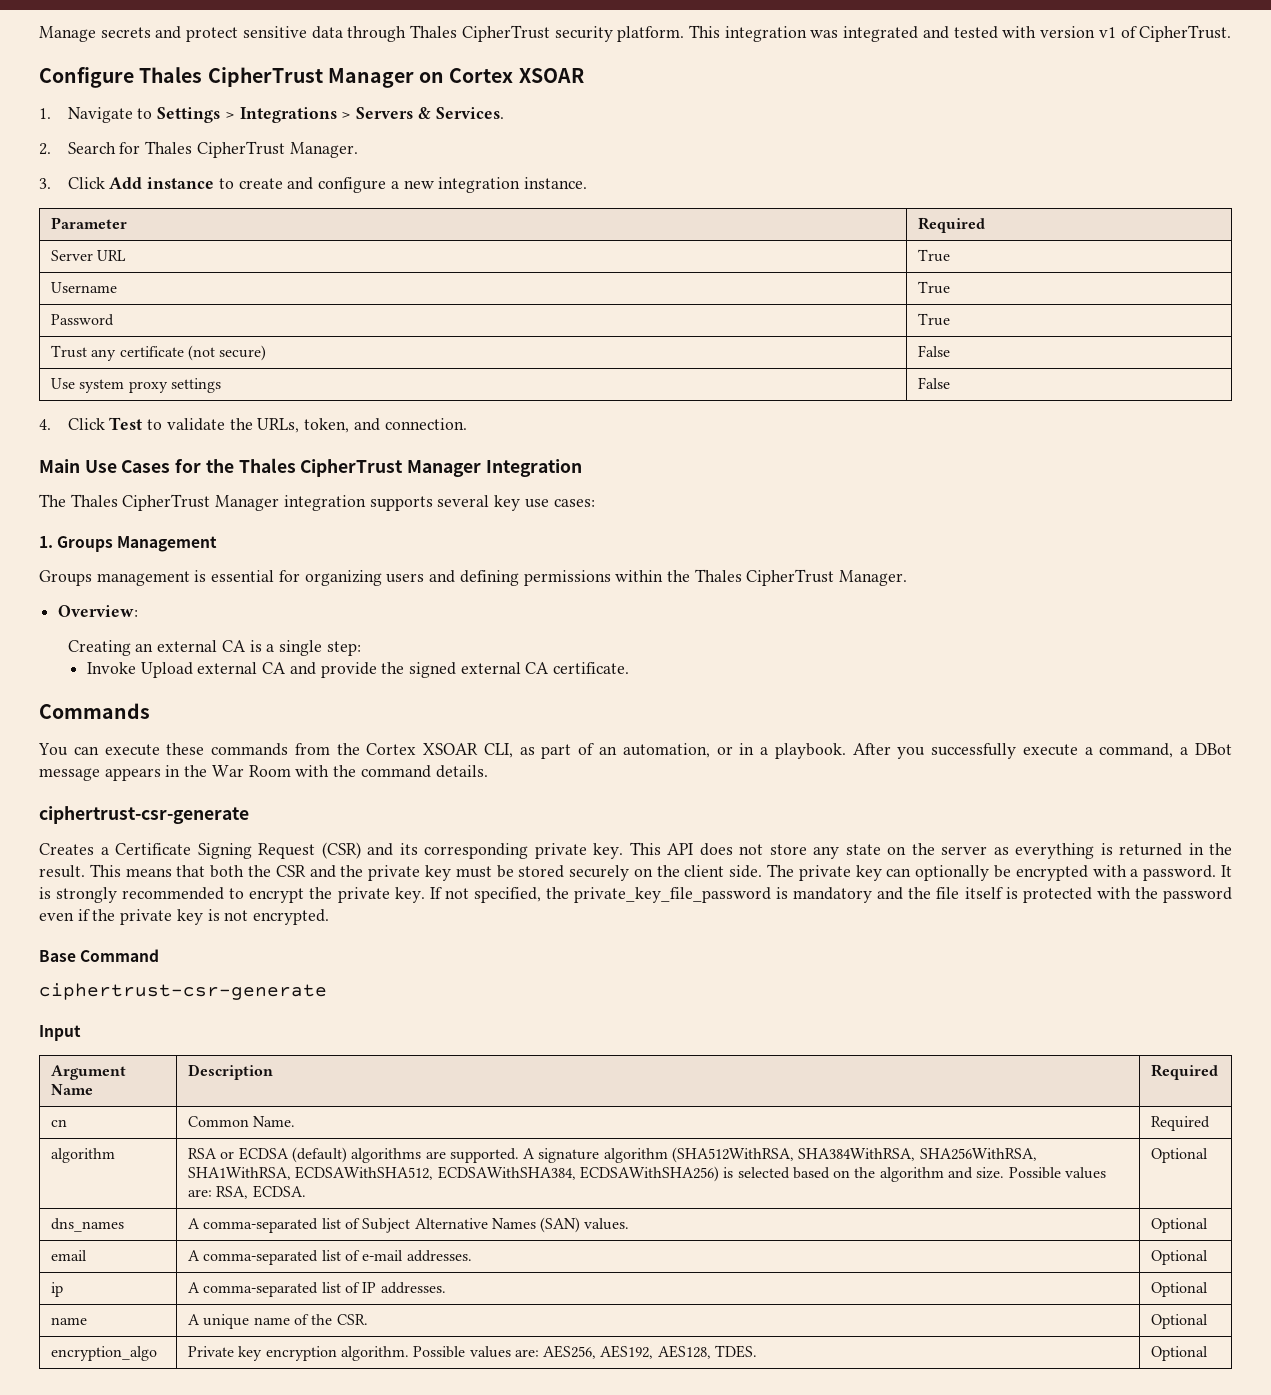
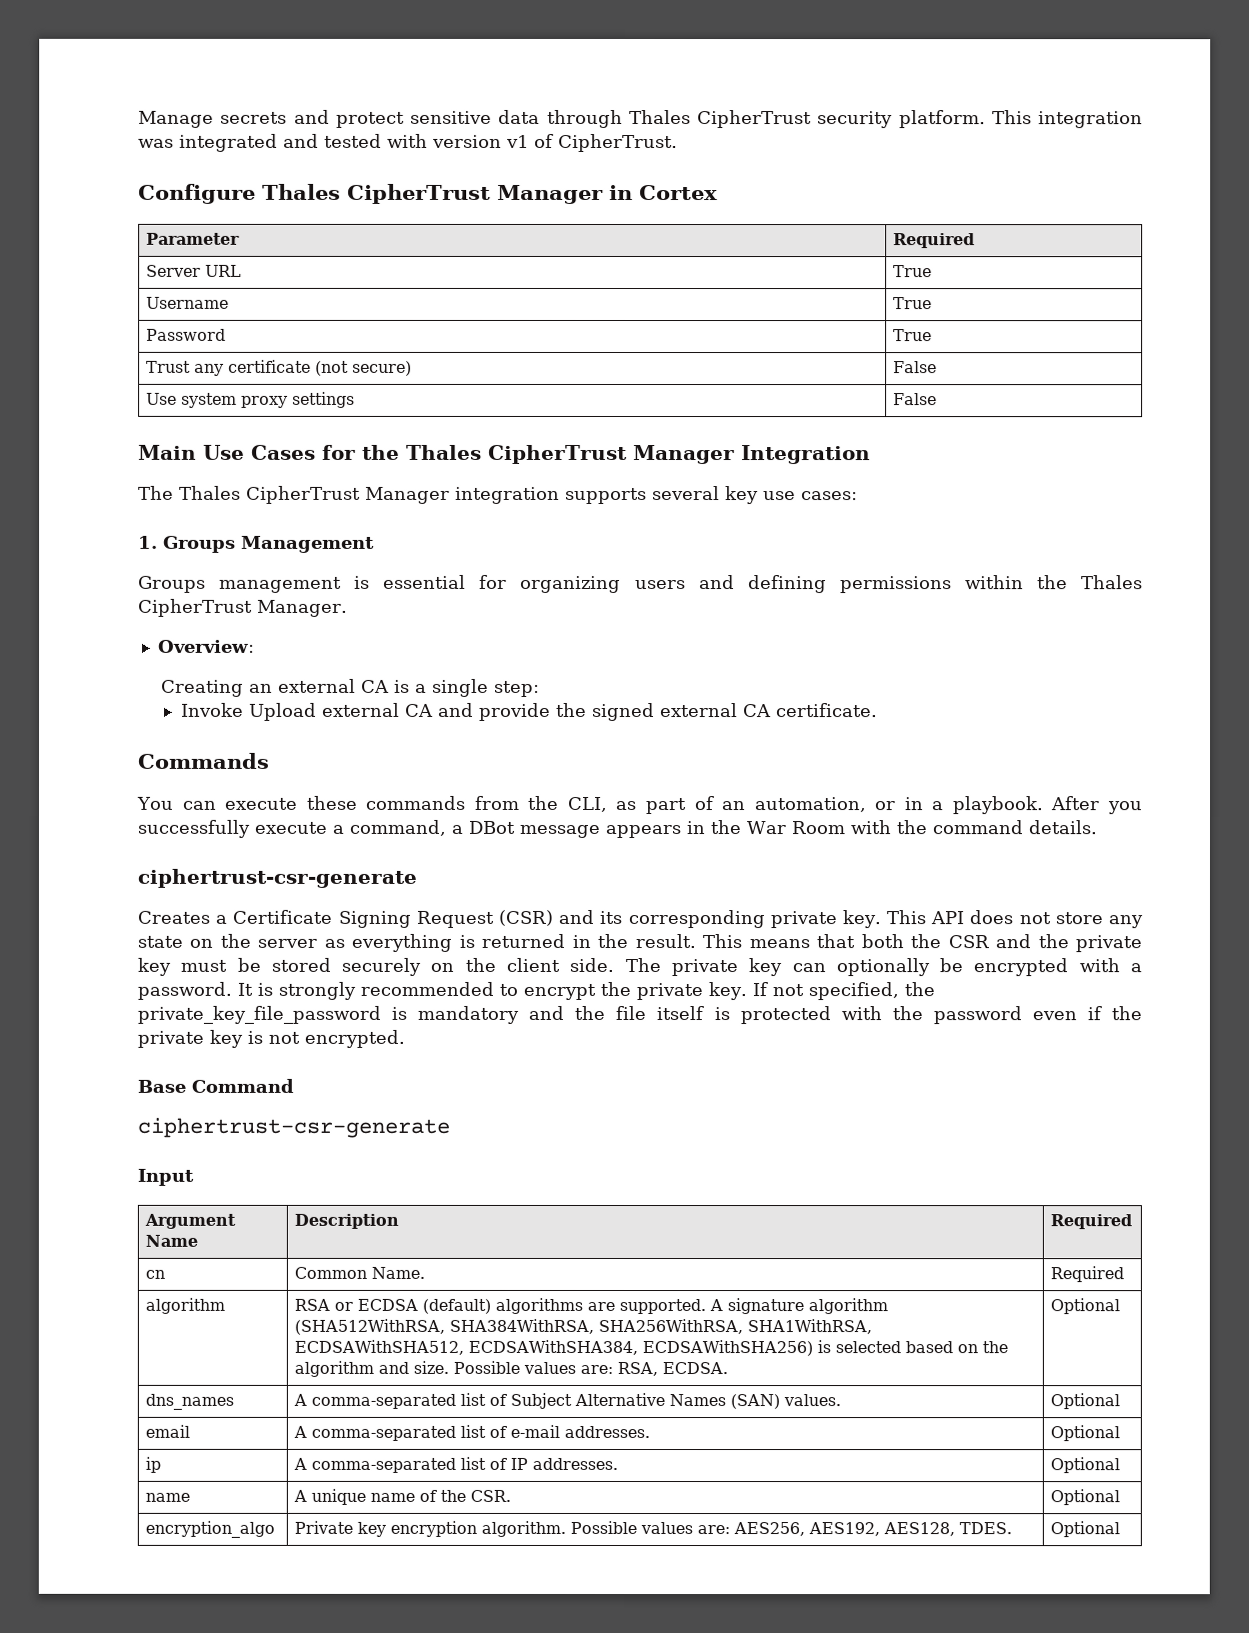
[419,68,584,83] [39,107,504,123] [39,141,358,158] [39,177,587,193] on Cortex XSOAR // 1. Navigate to Settings > Integrations > Servers & Services. // 2. Search for Thales CipherTrust Manager. // 3. Click Add instance to create and configure a new integration instance. -> [608,184,718,201] in Cortex
[39,417,467,433] // 4. Click Test to validate the URLs, token, and connection. -> (937, 399) none
[366,743,479,755] Cortex XSOAR -> (560, 802) none

